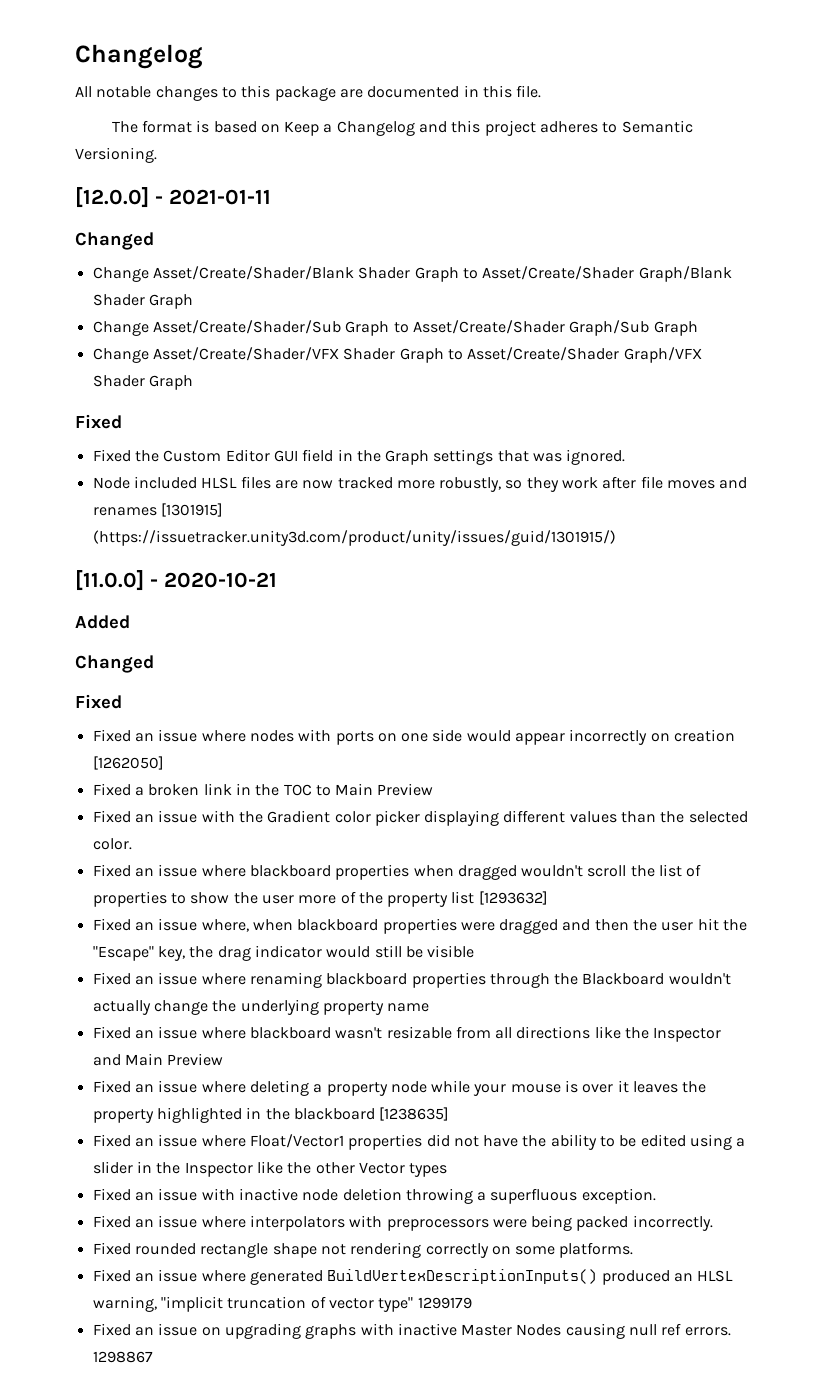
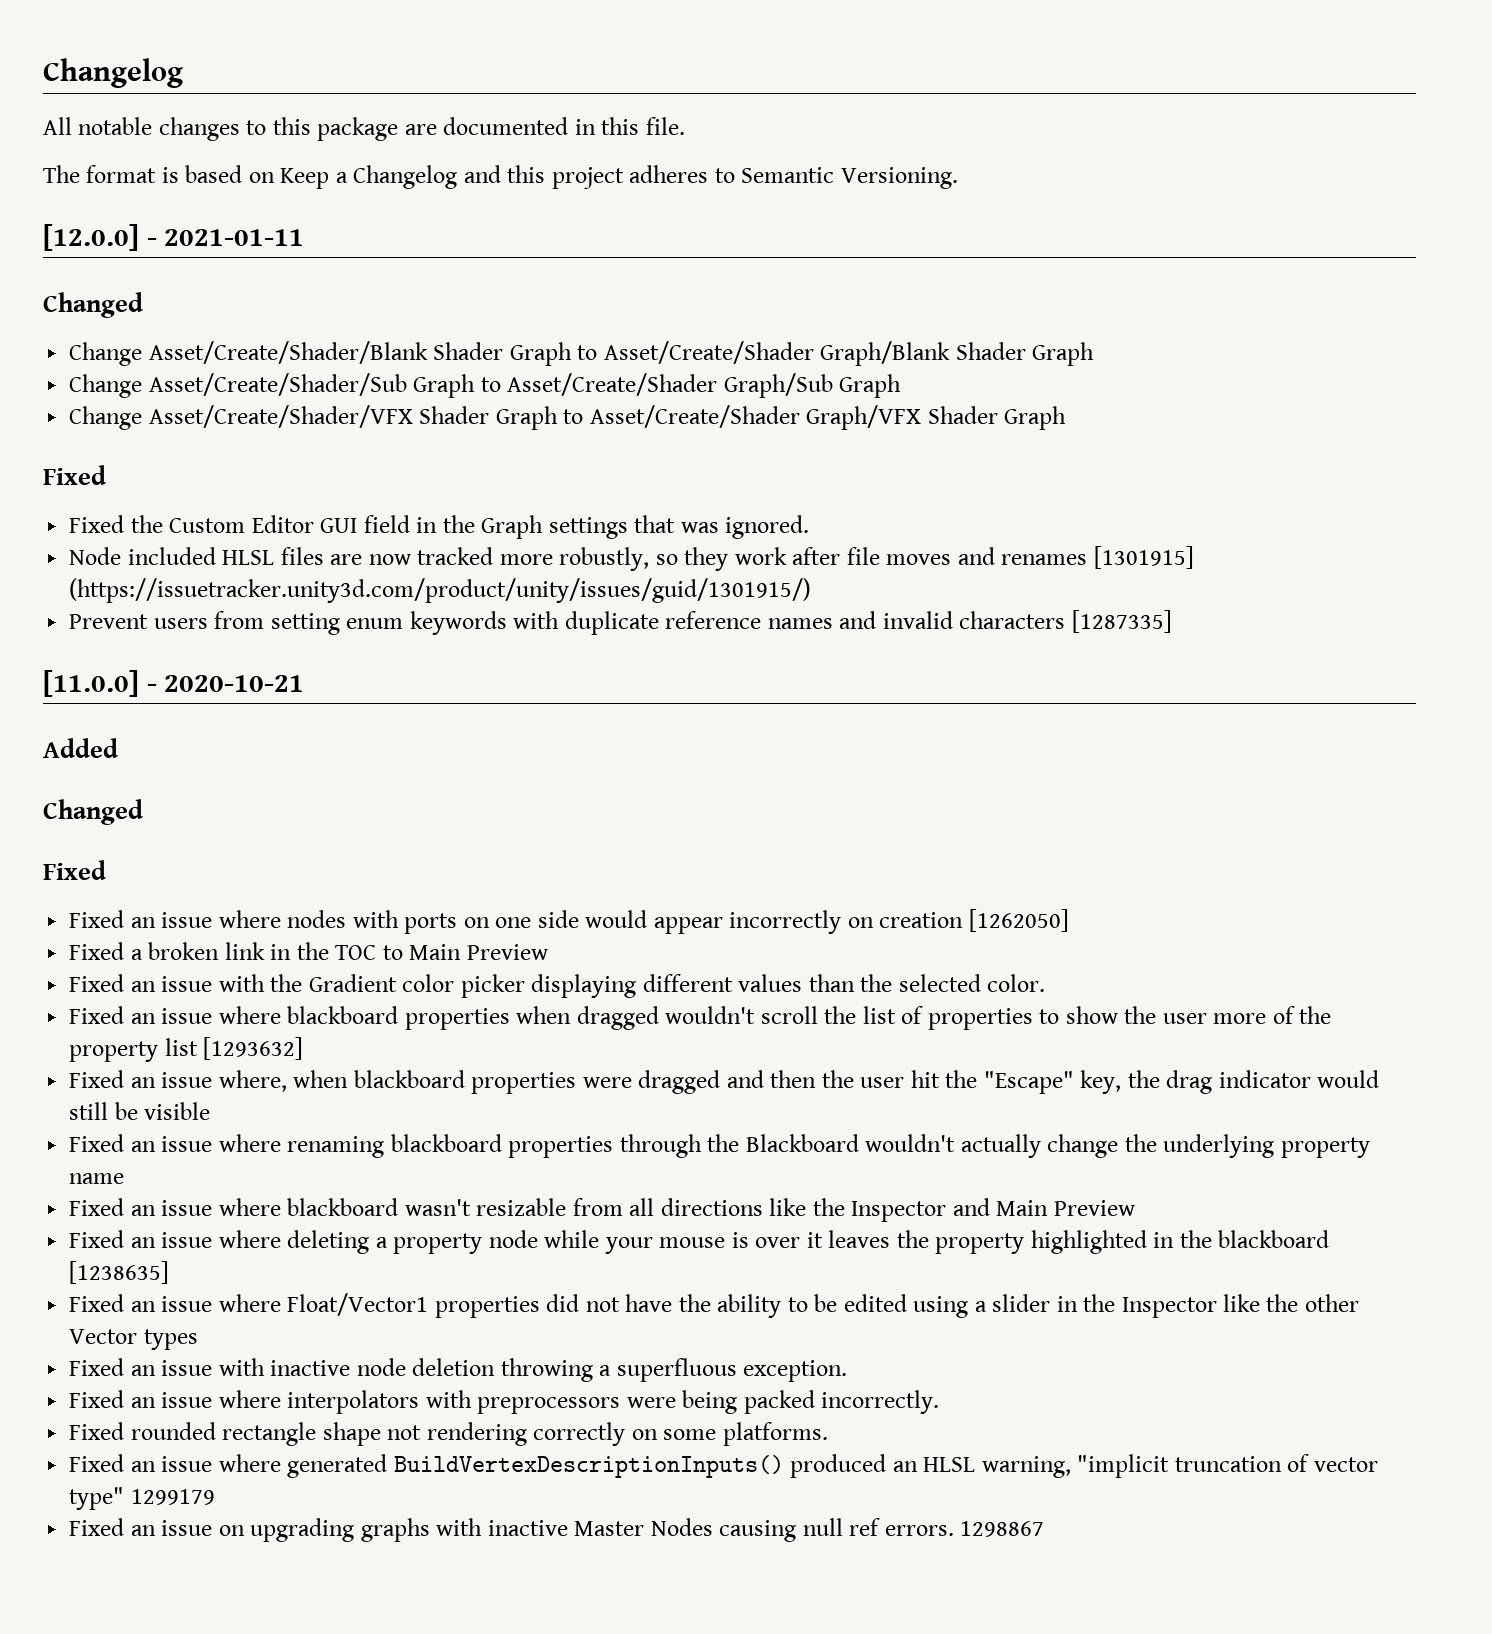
(616, 538) none -> [69,610,1172,635] // Prevent users from setting enum keywords with duplicate reference names and invalid characters [1287335]

